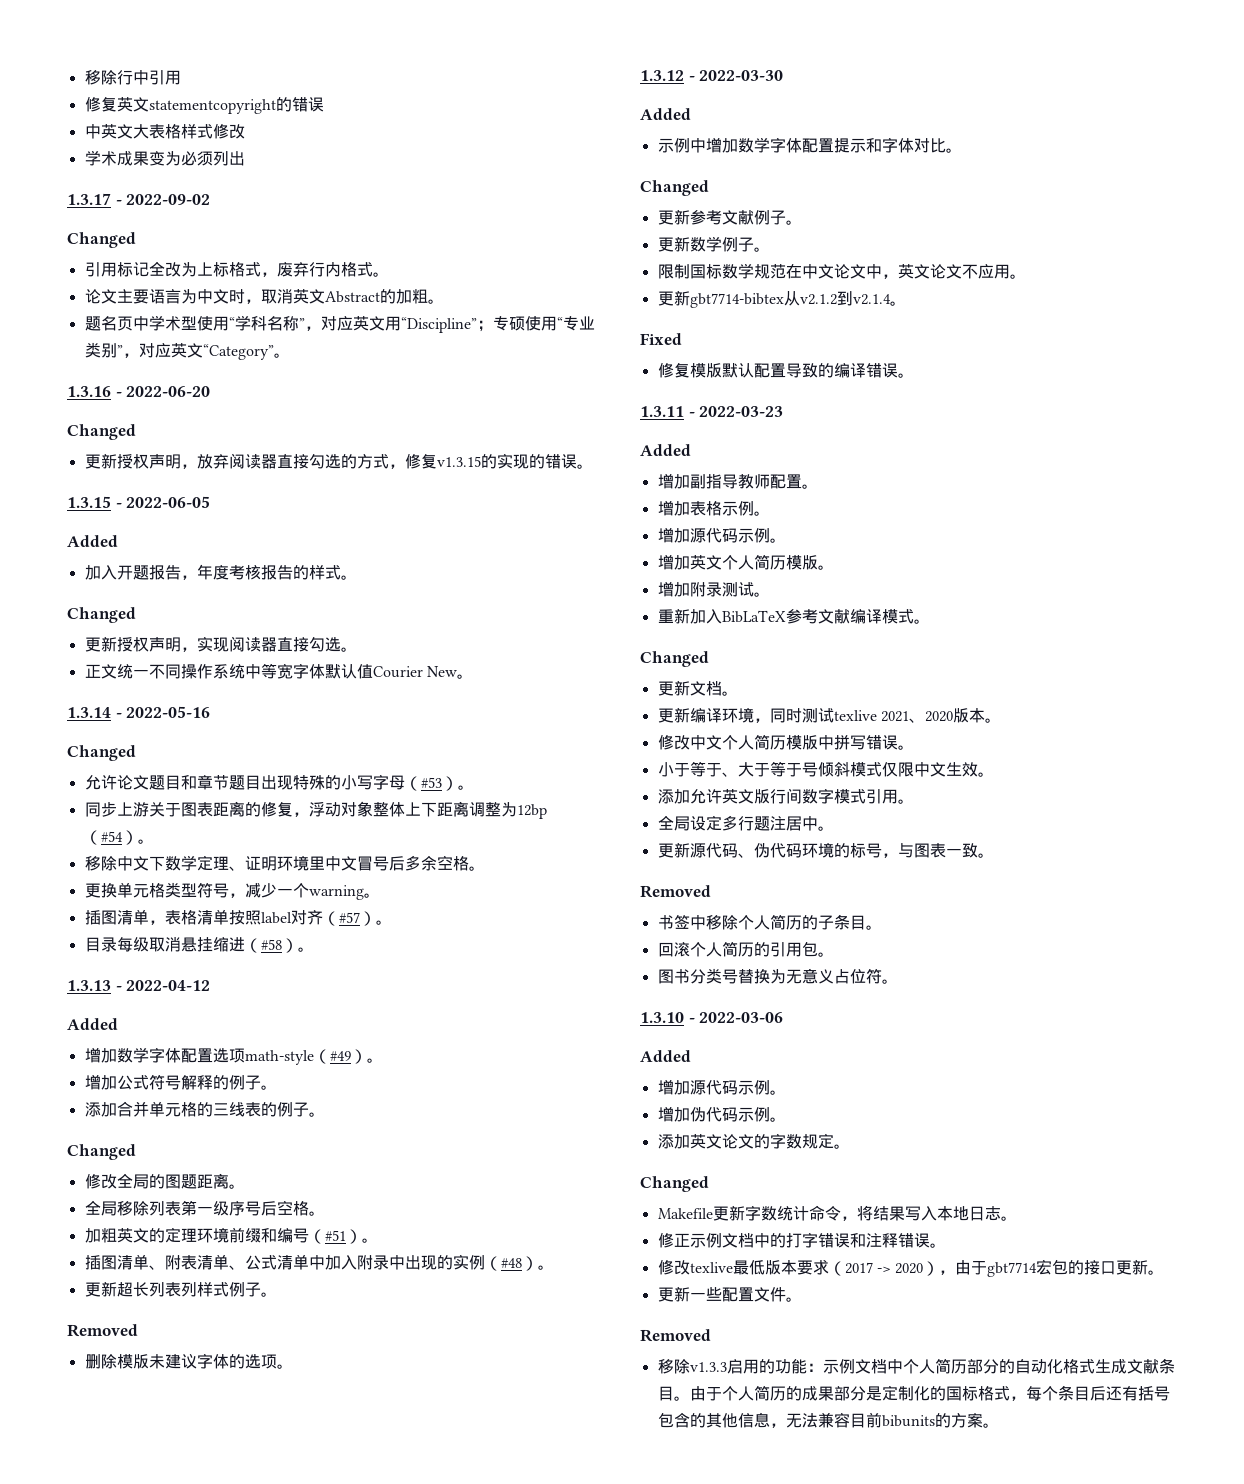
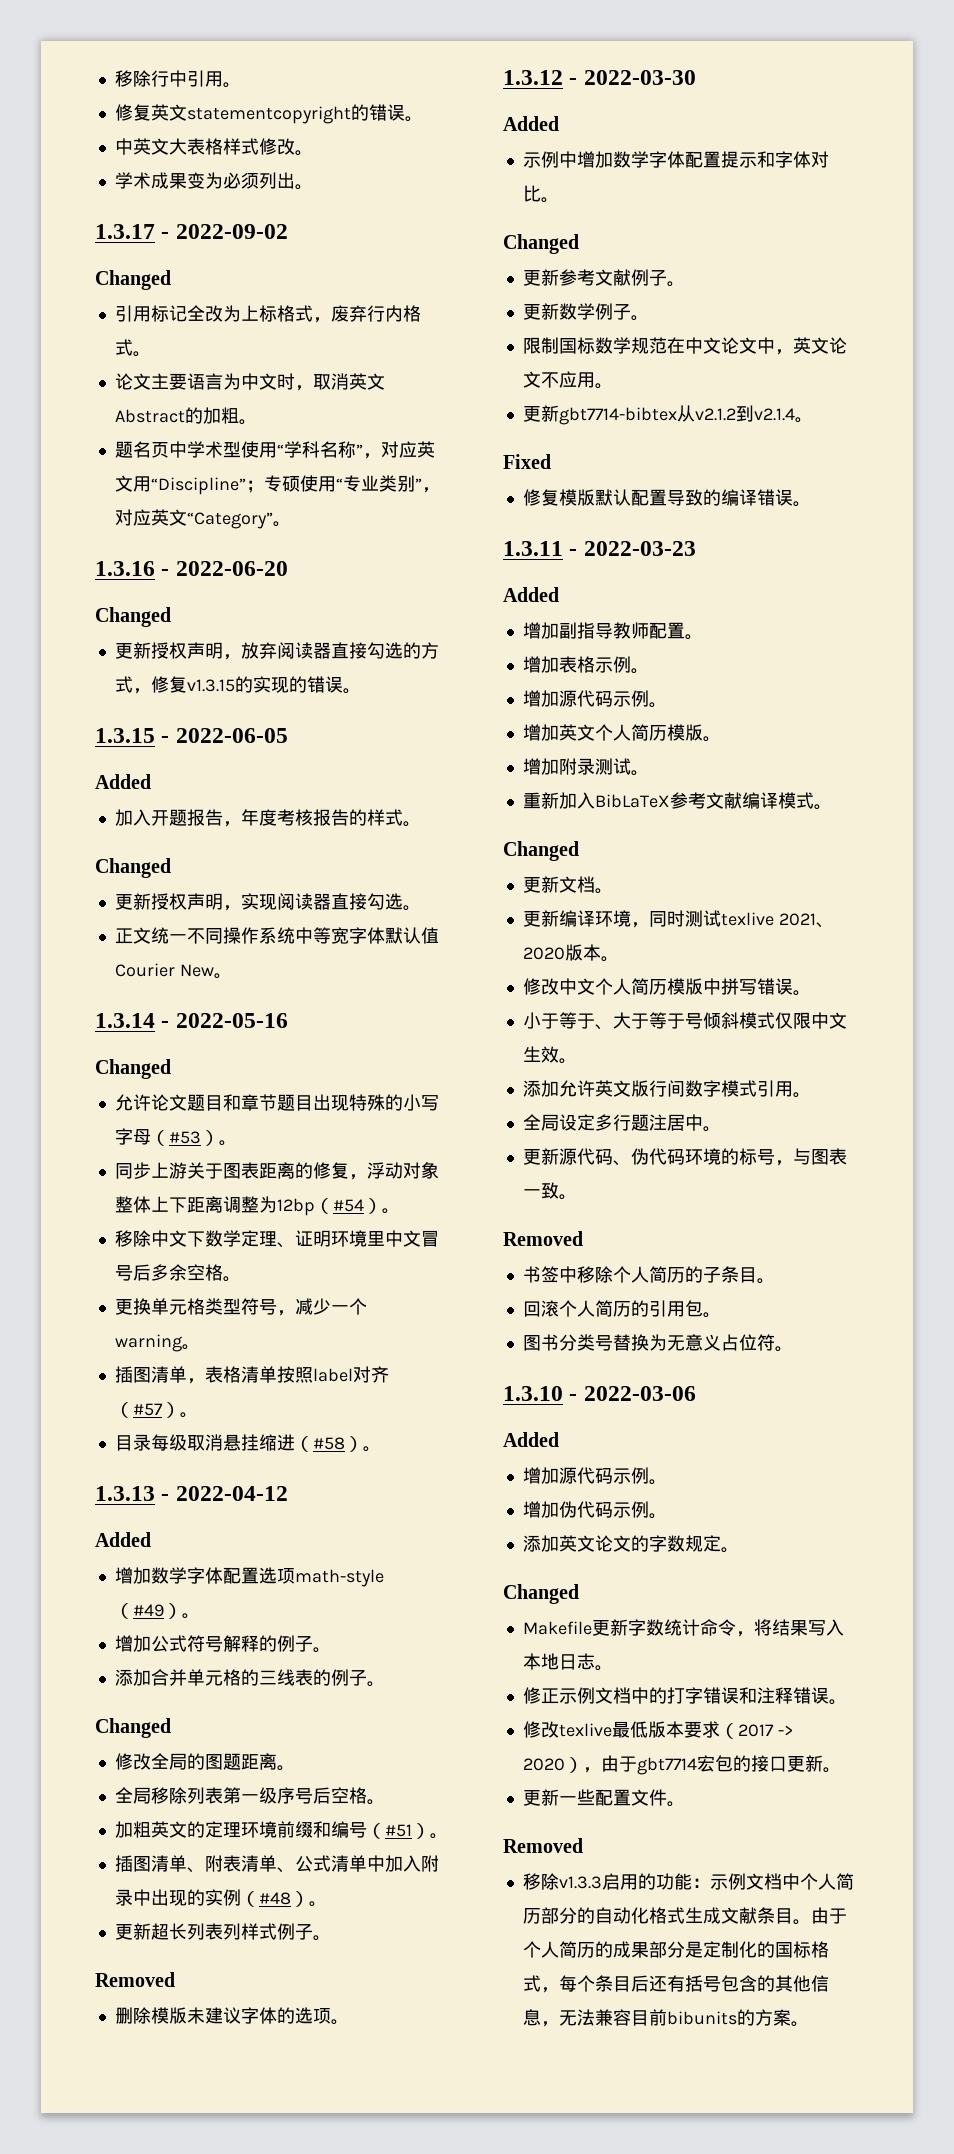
(181, 77) none -> [222,82,241,88] 。
(324, 104) none -> [404,116,423,122] 。
(245, 131) none -> [294,150,313,156] 。
(245, 158) none -> [294,184,313,190] 。

